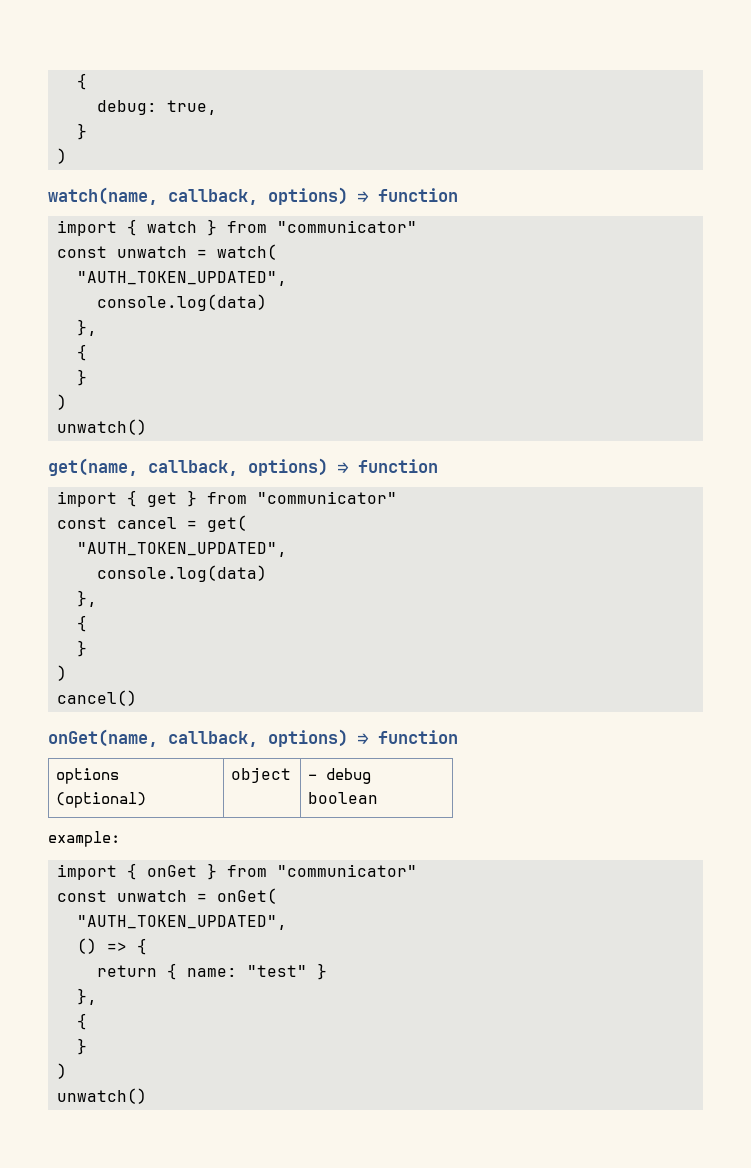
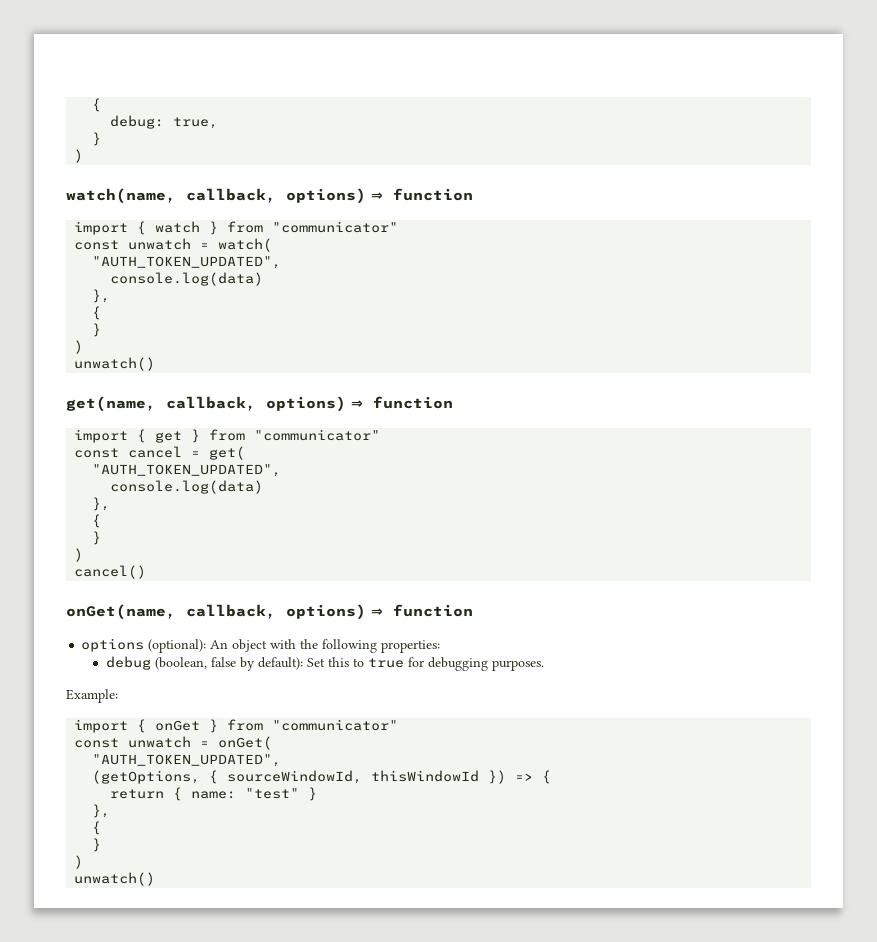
[56,768,120,784] [56,792,147,808] [231,767,292,783] [308,768,372,784] [308,792,379,804] [48,831,120,847] // options (optional) | object | - debug boolean // example: -> [81,638,441,653] [105,656,544,671] [66,689,118,703] // options (optional): An object with the following properties: // debug (boolean, false by default): Set this to true for debugging purposes. // Example:
[77,938,97,954] () -> [92,770,507,784] (getOptions, { sourceWindowId, thisWindowId })

